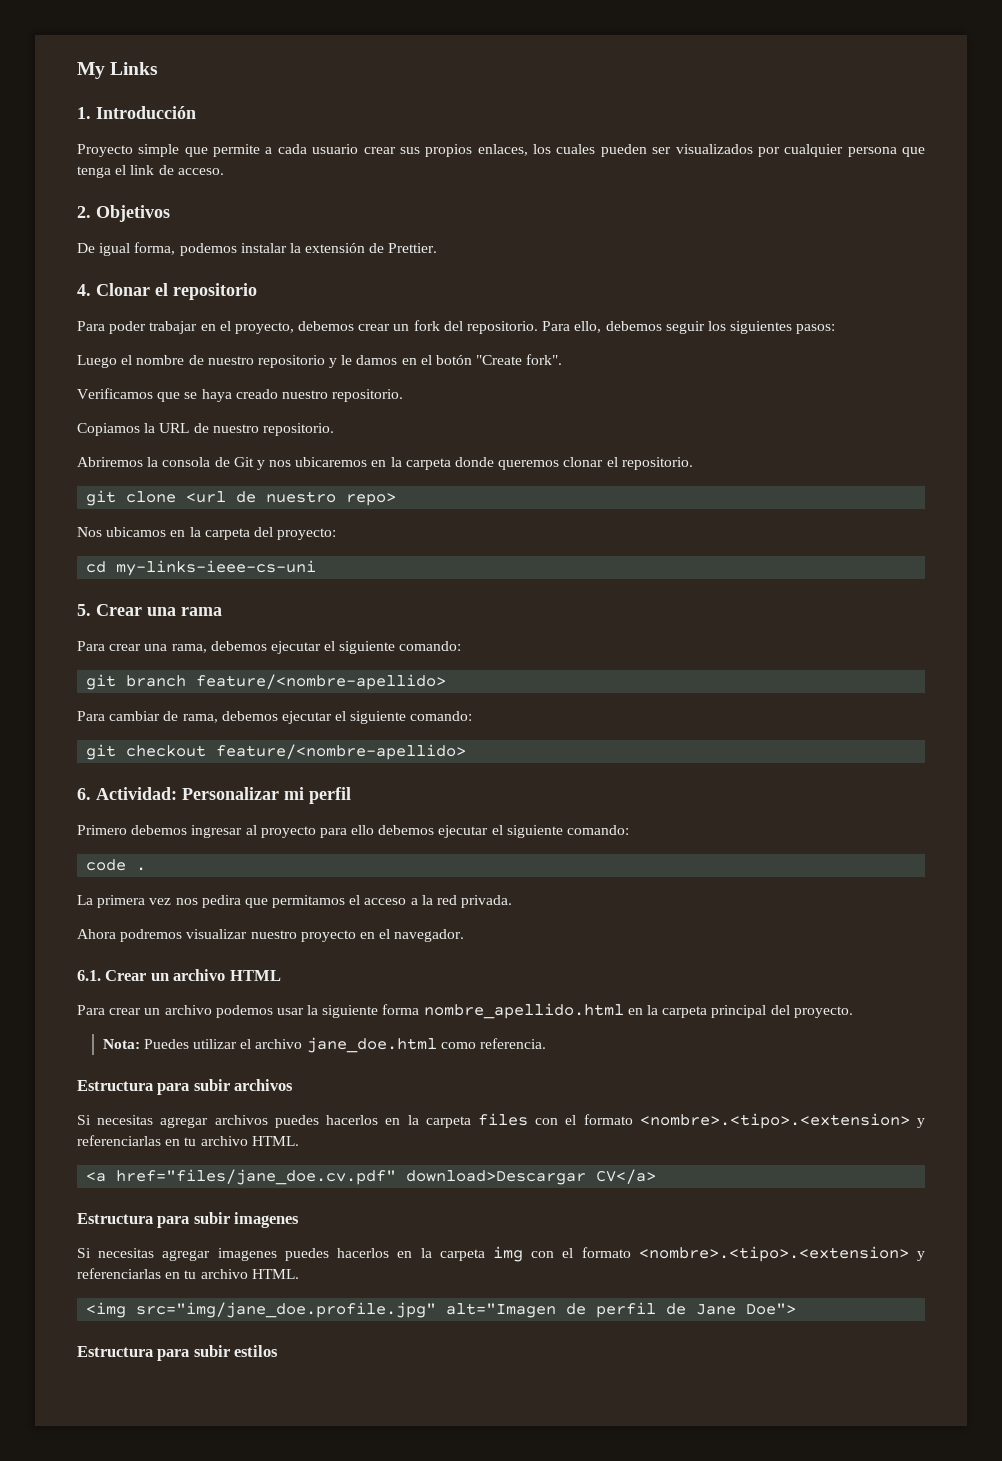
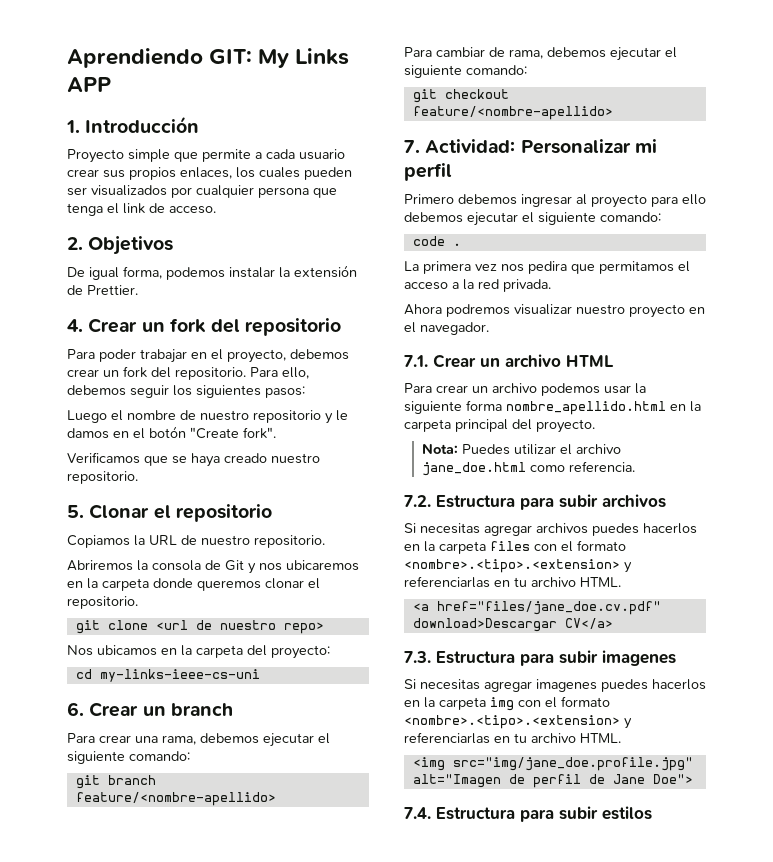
(77, 70) none -> [67,48,253,68] Aprendiendo GIT:
(159, 68) none -> [67,77,111,92] APP
[96,283,168,296] Clonar el -> [88,318,241,333] Crear un fork del
(404, 395) none -> [67,504,272,522] // 5. Clonar el repositorio
[77,604,222,616] 5. Crear una rama -> [67,702,233,717] 6. Crear un branch
[77,788,91,800] 6. -> [404,140,420,153] 7.
[77,970,101,981] 6.1. -> [404,355,428,367] 7.1.
(546, 1043) none -> [404,495,431,507] 7.2.
(657, 1176) none -> [404,651,431,663] 7.3.
(797, 1309) none -> [404,807,431,819] 7.4.

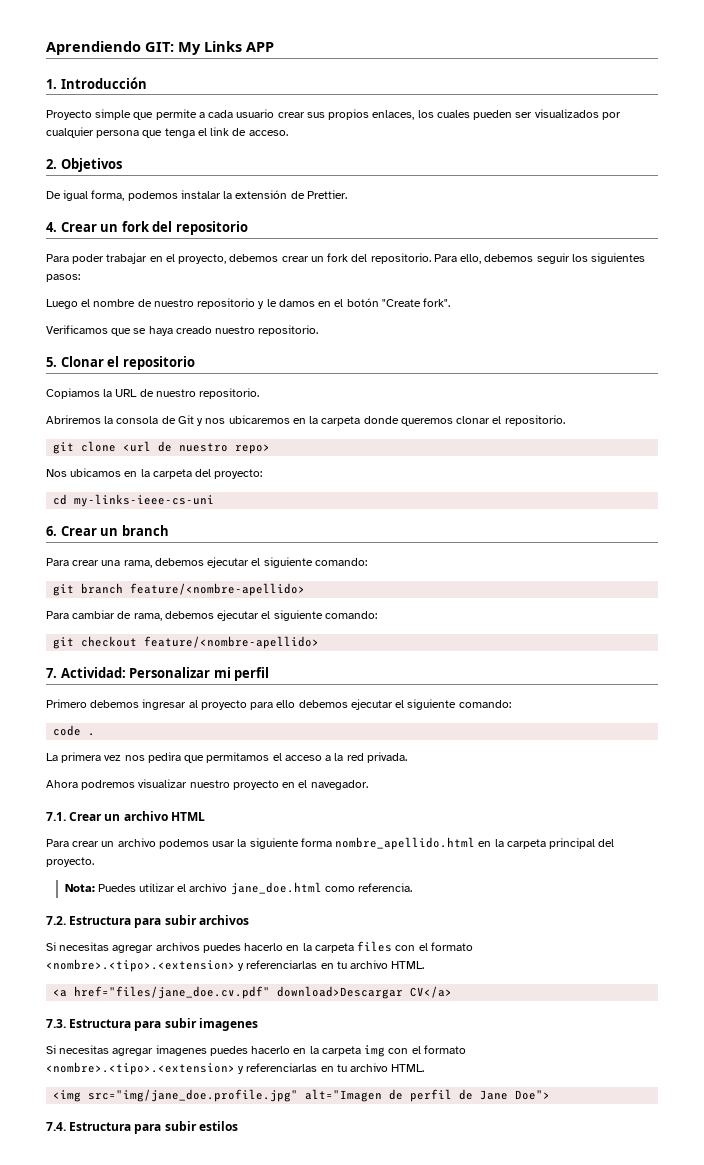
[643,523,697,534] hacerlos -> [244,943,284,951] hacerlo
[652,679,706,690] hacerlos -> [251,1046,291,1054] hacerlo

